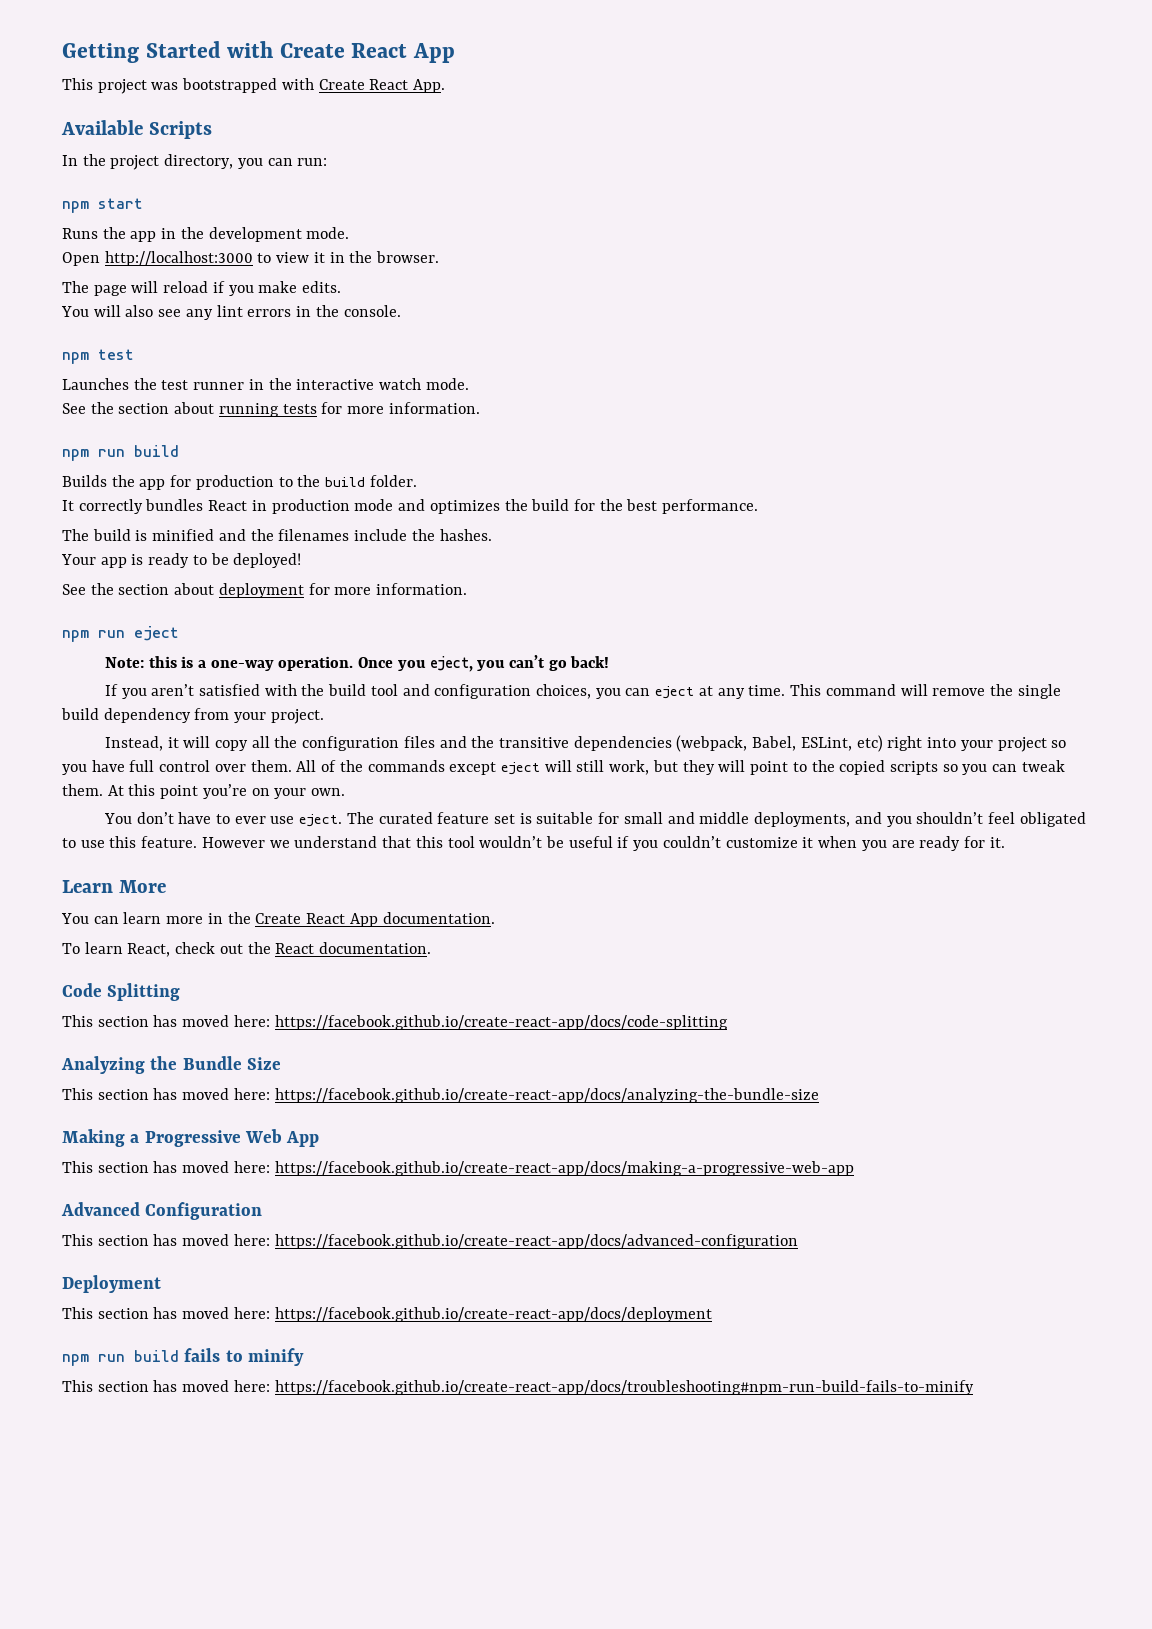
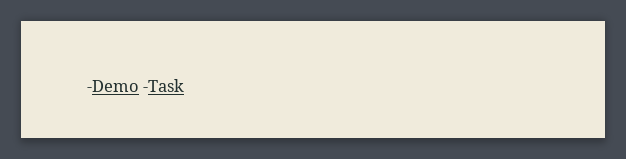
[62,41,456,63] [62,78,446,94] [61,120,212,139] [62,154,328,170] [62,198,143,213] [62,227,350,242] [62,251,440,266] [62,281,342,296] [61,305,401,320] [62,349,134,364] [62,378,469,390] [62,402,480,417] [62,445,179,461] [62,475,417,490] [62,499,759,514] [62,529,492,541] [61,553,302,568] [62,583,468,598] [62,626,179,642] [104,655,610,672] [104,684,1061,699] [61,708,324,724] [104,735,1067,752] [62,760,1065,775] [62,784,346,799] [103,812,1086,827] [62,836,1005,851] [62,880,166,893] [61,912,495,927] [62,942,432,957] [62,983,181,1001] [62,1015,728,1030] [61,1056,281,1074] [62,1088,819,1103] [62,1129,320,1147] [62,1161,854,1176] [61,1202,263,1220] [62,1234,798,1249] [62,1275,161,1293] [62,1307,712,1322] [62,1348,304,1366] [62,1380,974,1395] Getting Started with Create React App // This project was bootstrapped with Create React App. // Available Scripts // In the project directory, you can run: // npm start // Runs the app in the development mode. // Open http://localhost:3000 to view it in the browser. // The page will reload if you make edits. // You will also see any lint errors in the console. // npm test // Launches the test runner in the interactive watch mode. // See the section about running tests for more information. // npm run build // Builds the app for production to the build folder. // It correctly bundles React in production mode and optimizes the build for the best performance. // The build is minified and the filenames include the hashes. // Your app is ready to be deployed! // See the section about deployment for more information. // npm run eject // Note: this is a one-way operation. Once you eject, you can’t go back! // If you aren’t satisfied with the build tool and configuration choices, you can eject at any time. This command will remove the single build dependency from your project. // Instead, it will copy all the configuration files and the transitive dependencies (webpack, Babel, ESLint, etc) right into your project so you have full control over them. All of the commands except eject will still work, but they will point to the copied scripts so you can tweak them. At this point you’re on your own. // You don’t have to ever use eject. The curated feature set is suitable for small and middle deployments, and you shouldn’t feel obligated to use this feature. However we understand that this tool wouldn’t be useful if you couldn’t customize it when you are ready for it. // Learn More // You can learn more in the Create React App documentation. // To learn React, check out the React documentation. // Code Splitting // This section has moved here: https://facebook.github.io/create-react-app/docs/code-splitting // Analyzing the Bundle Size // This section has moved here: https://facebook.github.io/create-react-app/docs/analyzing-the-bundle-size // Making a Progressive Web App // This section has moved here: https://facebook.github.io/create-react-app/docs/making-a-progressive-web-app // Advanced Configuration // This section has moved here: https://facebook.github.io/create-react-app/docs/advanced-configuration // Deployment // This section has moved here: https://facebook.github.io/create-react-app/docs/deployment // npm run build fails to minify // This section has moved here: https://facebook.github.io/create-react-app/docs/troubleshooting#npm-run-build-fails-to-minify -> [87,79,185,92] -Demo -Task

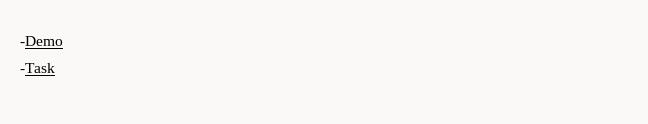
(139, 86) none -> (63, 41) //

